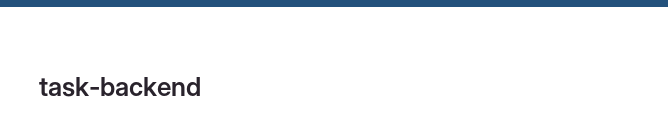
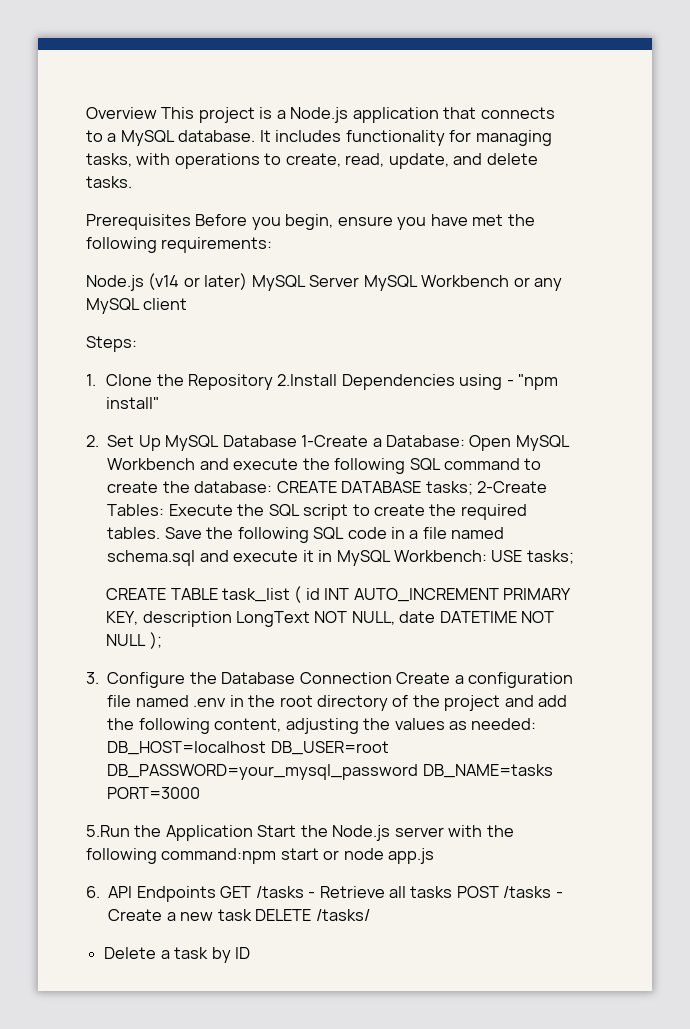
[39,77,201,97] task-backend -> [86,107,555,123] [86,130,552,146] [86,153,538,169] [86,176,132,188] [86,214,535,230] [86,237,273,253] [86,273,563,291] [86,298,188,314] [86,336,137,352] [86,374,559,390] [106,397,160,409] [86,435,570,451] [107,458,542,474] [107,481,547,495] [107,504,527,520] [107,527,505,543] [107,550,574,566] [106,586,572,603] [106,611,555,627] [106,632,162,649] [86,672,573,688] [107,695,568,711] [107,718,537,734] [107,741,389,755] [107,764,553,780] [107,787,201,799] [86,825,514,841] [86,848,435,864] [86,886,563,902] [108,909,370,921] [104,947,250,963] Overview This project is a Node.js application that connects to a MySQL database. It includes functionality for managing tasks, with operations to create, read, update, and delete tasks. // Prerequisites Before you begin, ensure you have met the following requirements: // Node.js (v14 or later) MySQL Server MySQL Workbench or any MySQL client // Steps: // 1. Clone the Repository 2.Install Dependencies using - "npm install" // 2. Set Up MySQL Database 1-Create a Database: Open MySQL Workbench and execute the following SQL command to create the database: CREATE DATABASE tasks; 2-Create Tables: Execute the SQL script to create the required tables. Save the following SQL code in a file named schema.sql and execute it in MySQL Workbench: USE tasks; // CREATE TABLE task_list ( id INT AUTO_INCREMENT PRIMARY KEY, description LongText NOT NULL, date DATETIME NOT NULL ); // 3. Configure the Database Connection Create a configuration file named .env in the root directory of the project and add the following content, adjusting the values as needed: DB_HOST=localhost DB_USER=root DB_PASSWORD=your_mysql_password DB_NAME=tasks PORT=3000 // 5.Run the Application Start the Node.js server with the following command:npm start or node app.js // 6. API Endpoints GET /tasks - Retrieve all tasks POST /tasks - Create a new task DELETE /tasks/ // Delete a task by ID

